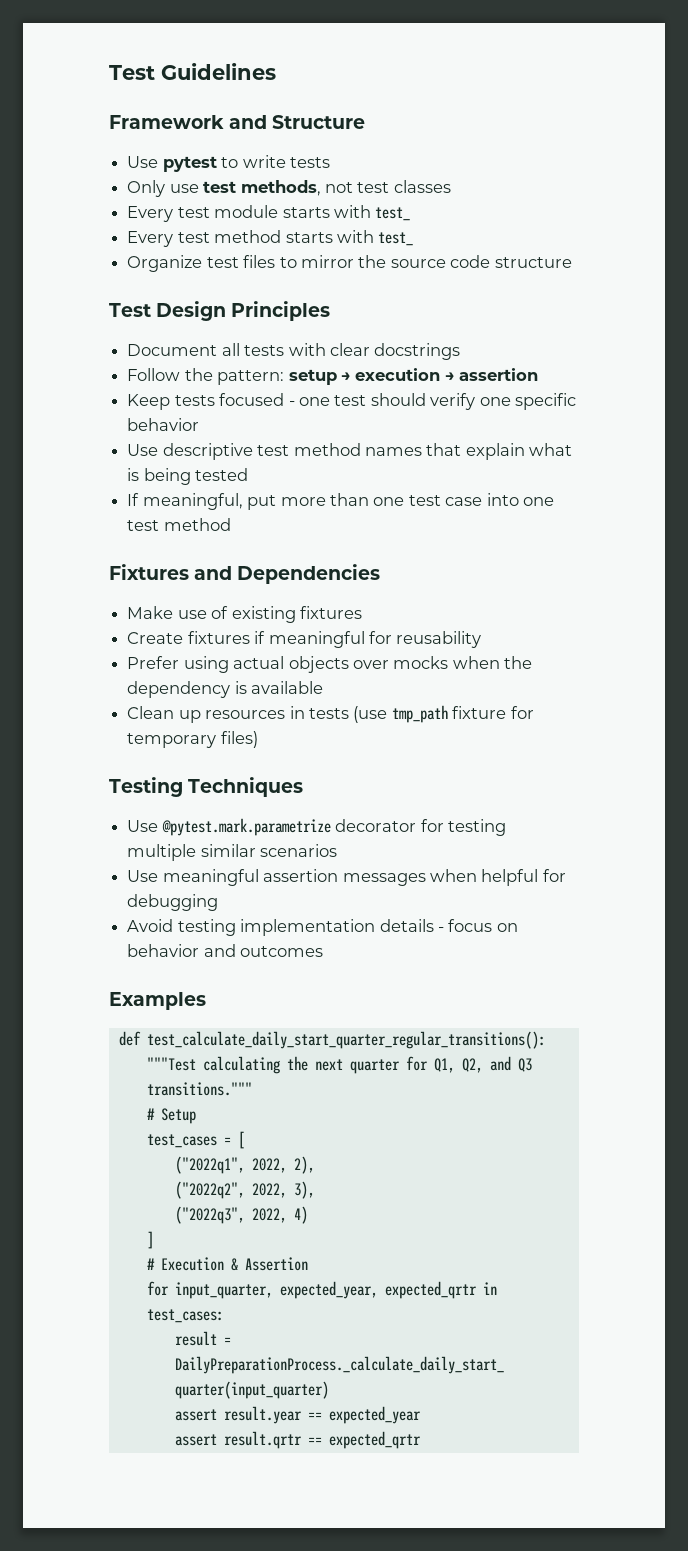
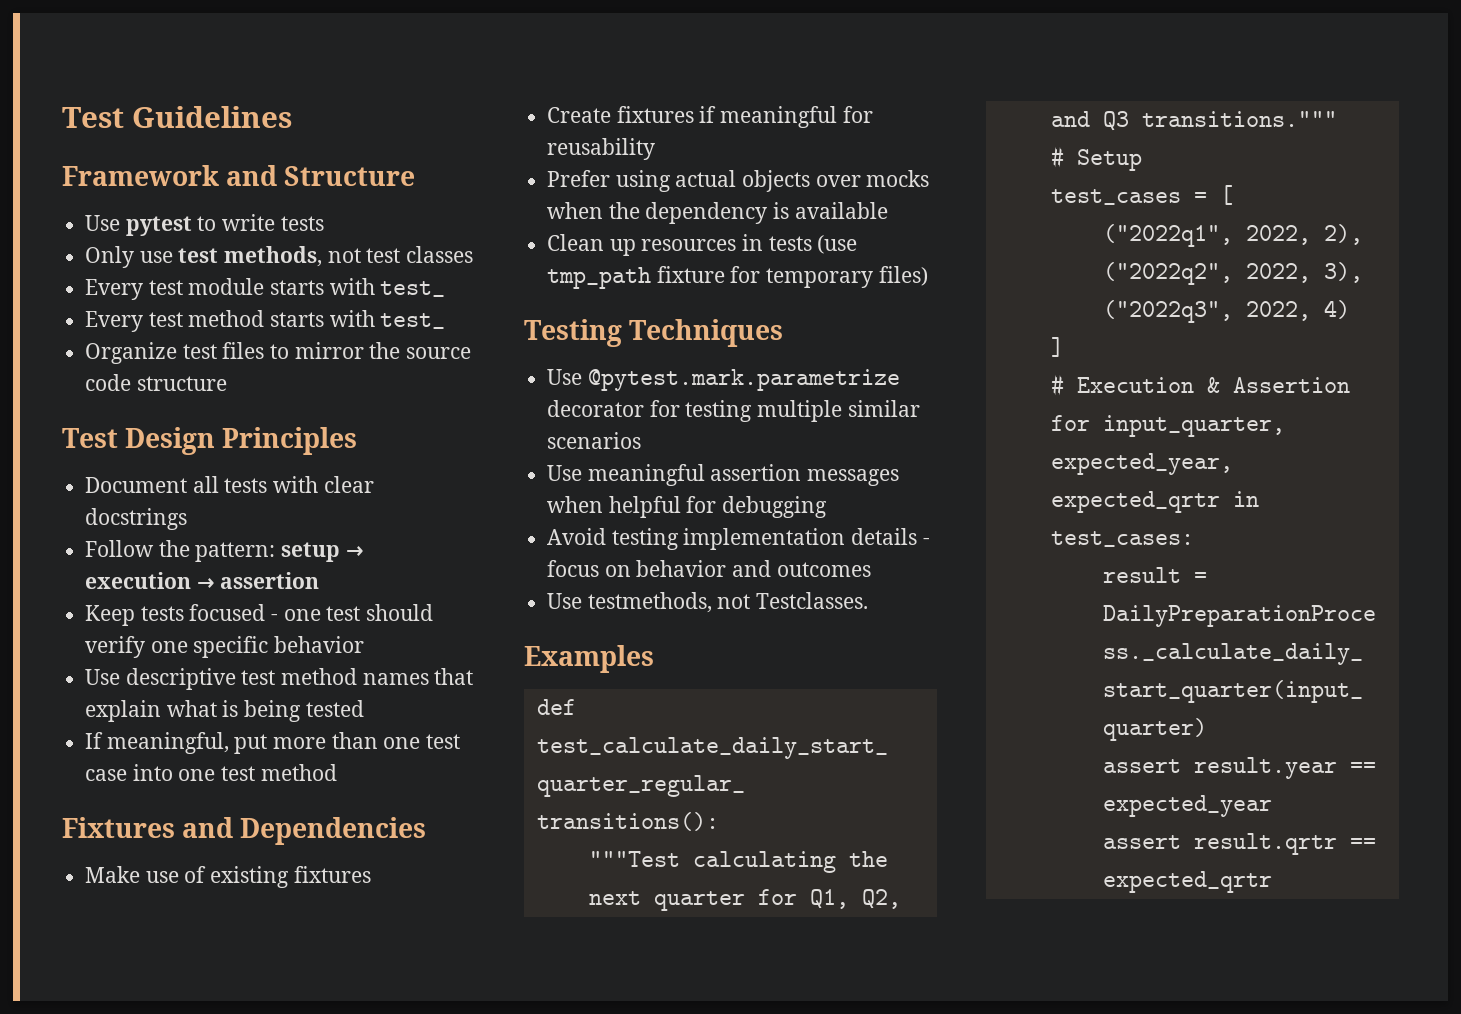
(324, 951) none -> [547,592,869,613] // Use testmethods, not Testclasses.

